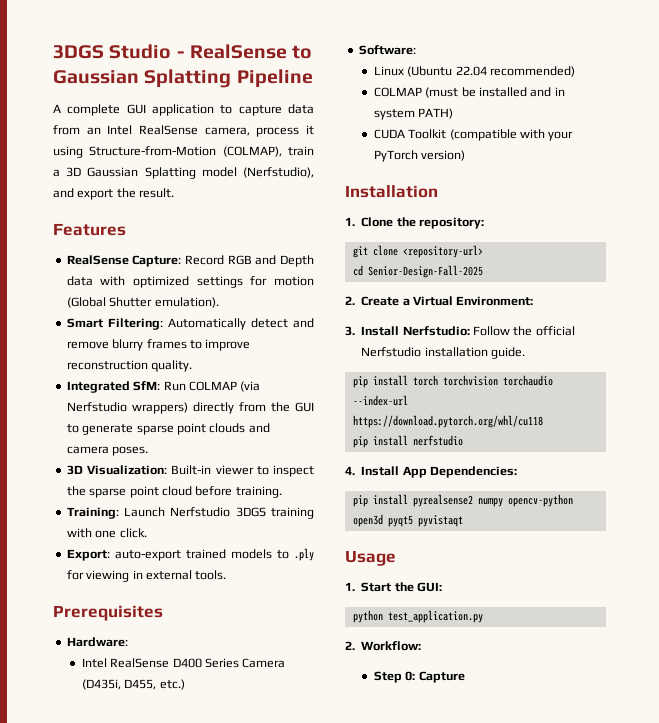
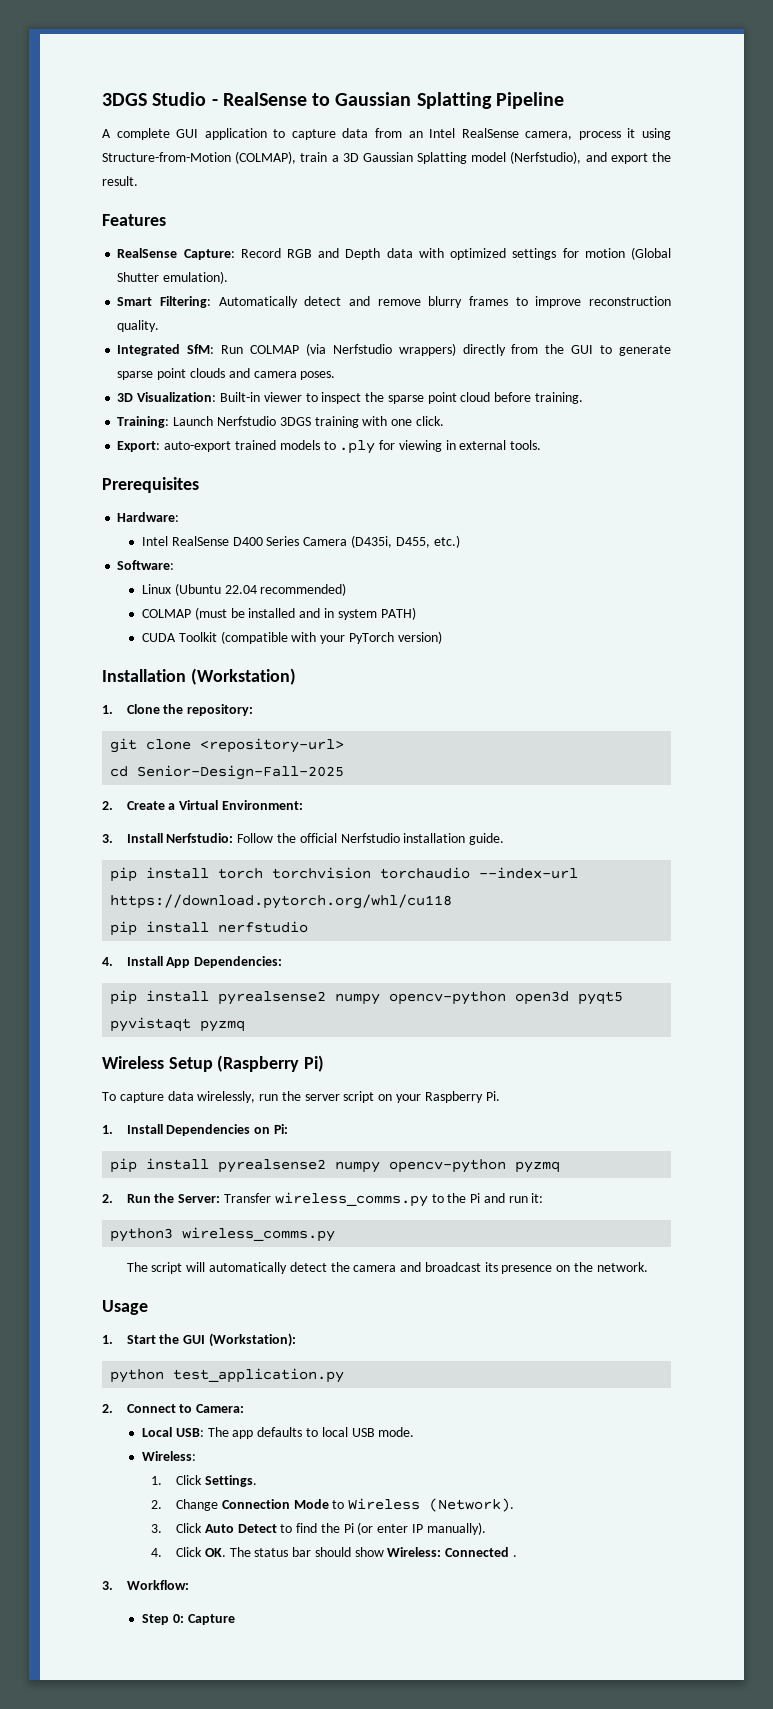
(438, 191) none -> [190,668,296,685] (Workstation)
(463, 521) none -> [200,1020,246,1032] [102,1055,325,1072] [102,1091,500,1103] [102,1124,288,1136] [110,1158,561,1173] [102,1192,544,1207] [110,1227,336,1242] [126,1262,648,1274] pyzmq // Wireless Setup (Raspberry Pi) // To capture data wirelessly, run the server script on your Raspberry Pi. // 1. Install Dependencies on Pi: // pip install pyrealsense2 numpy opencv-python pyzmq // 2. Run the Server: Transfer wireless_comms.py to the Pi and run it: // python3 wireless_comms.py // The script will automatically detect the camera and broadcast its presence on the network.
[417,582,442,592] GUI: -> [183,1333,296,1347] GUI (Workstation):
(355, 645) none -> [126,1404,245,1413] [142,1427,415,1439] [142,1451,197,1461] [151,1475,257,1487] [151,1498,515,1512] [151,1522,486,1535] [151,1547,517,1557] [102,1581,113,1590] Connect to Camera: // Local USB: The app defaults to local USB mode. // Wireless: // 1. Click Settings. // 2. Change Connection Mode to Wireless (Network). // 3. Click Auto Detect to find the Pi (or enter IP manually). // 4. Click OK. The status bar should show Wireless: Connected . // 3.

